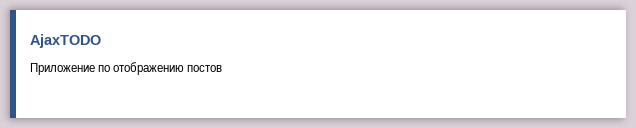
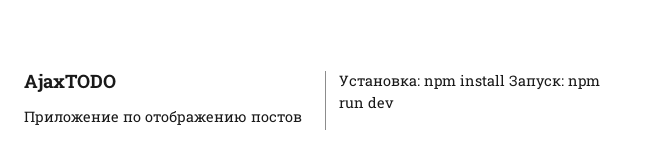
(223, 68) none -> [339,74,600,90] [339,96,394,109] Установка: npm install Запуск: npm run dev

